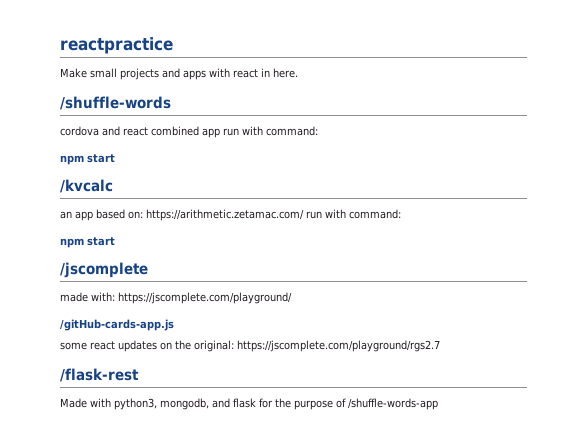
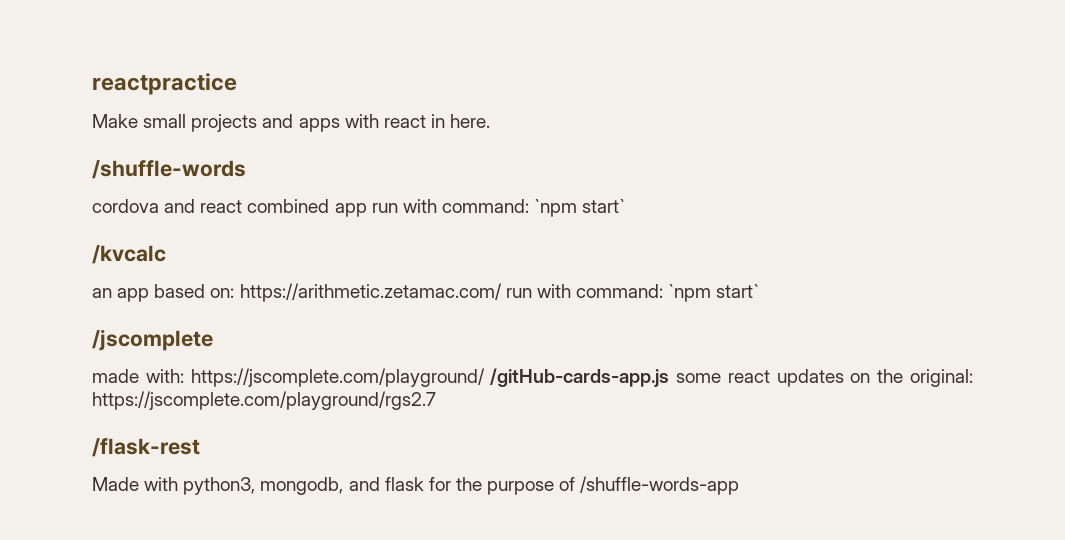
[60,154,115,165] // npm start -> [534,199,626,217] ˋnpm startˋ
[60,237,115,248] // npm start -> [668,284,760,302] ˋnpm startˋ
(292, 298) // -> (485, 377) none
(174, 325) // -> (670, 377) none

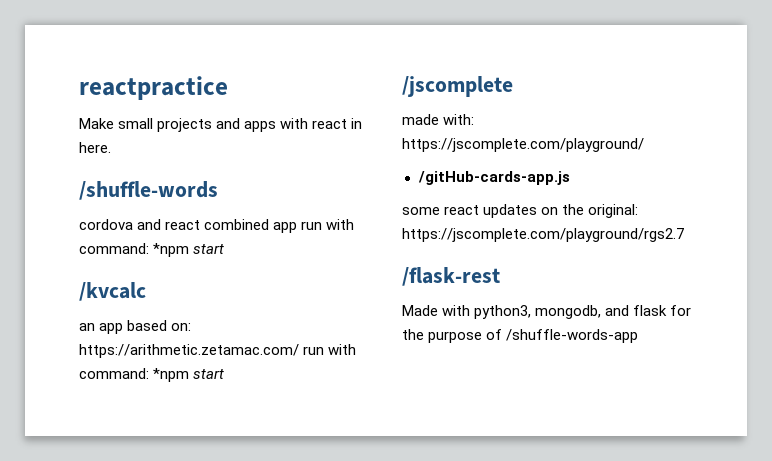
[534,199,626,217] ˋnpm startˋ -> [153,243,225,257] *npm start
[668,284,760,302] ˋnpm startˋ -> [153,368,225,382] *npm start
(485, 377) none -> (644, 145) //
(670, 377) none -> (570, 178) //

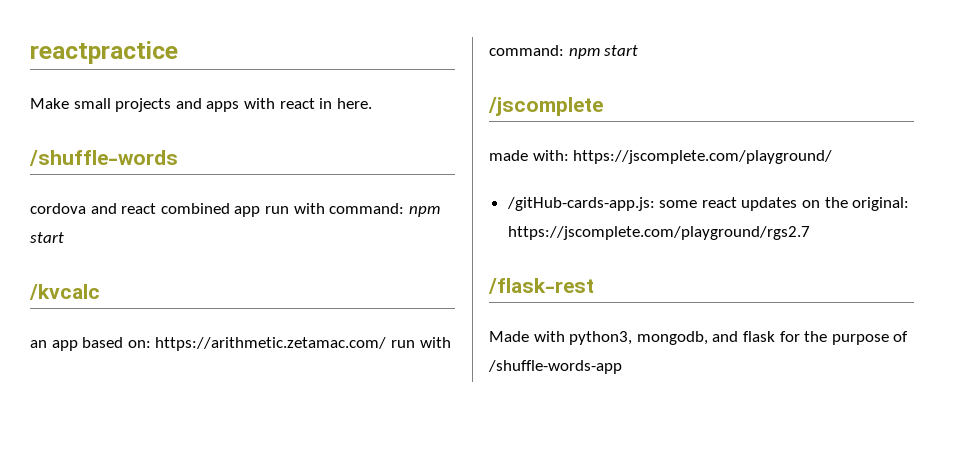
[153,243,190,257] *npm -> [408,206,440,217] npm
[153,368,190,382] *npm -> [568,48,600,59] npm
[417,171,570,185] /gitHub-cards-app.js // -> [506,197,655,211] /gitHub-cards-app.js:

